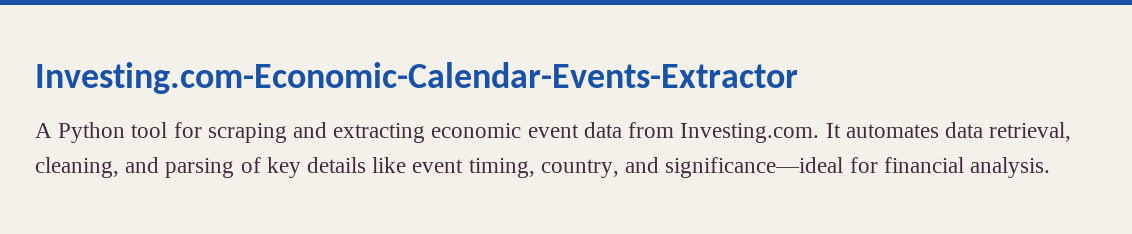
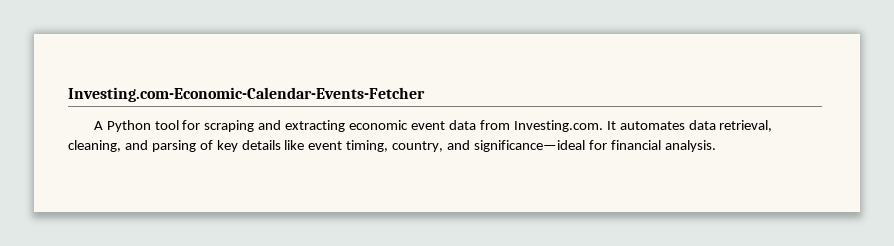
[35,62,798,94] Investing.com-Economic-Calendar-Events-Extractor -> [68,87,425,102] Investing.com-Economic-Calendar-Events-Fetcher

